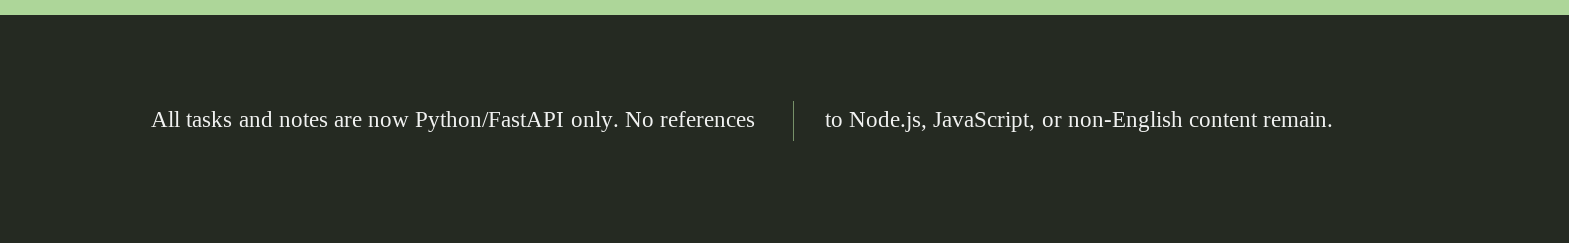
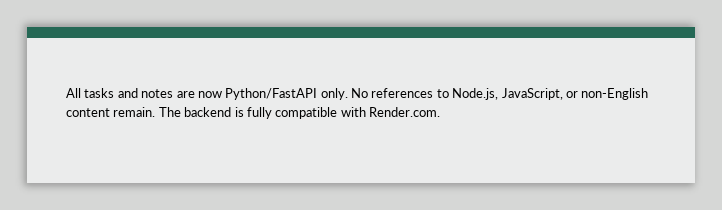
(1334, 119) none -> [158,107,440,119] The backend is fully compatible with Render.com.

